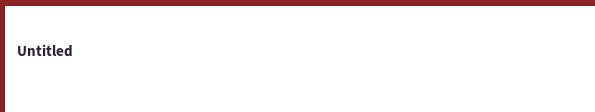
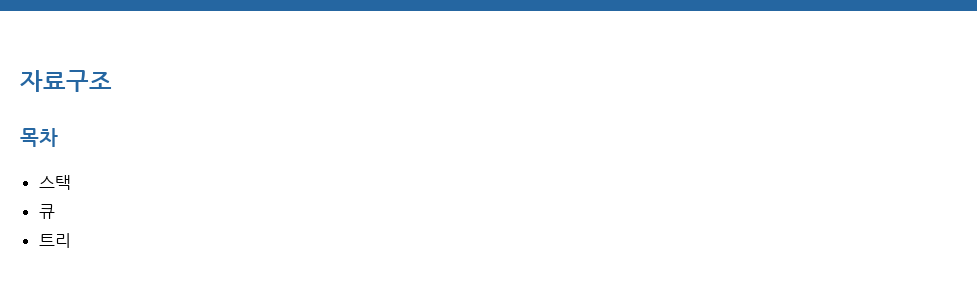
[17,44,73,57] Untitled -> [20,70,112,92] [20,128,58,147] [38,175,71,190] [38,204,55,219] [38,233,71,248] 자료구조 // 목차 // 스택 // 큐 // 트리

